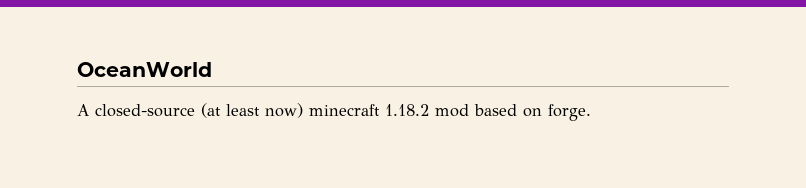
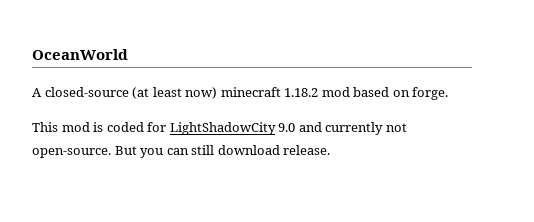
(591, 112) none -> [32,122,407,135] [32,145,331,158] // This mod is coded for LightShadowCity 9.0 and currently not open-source. But you can still download release.

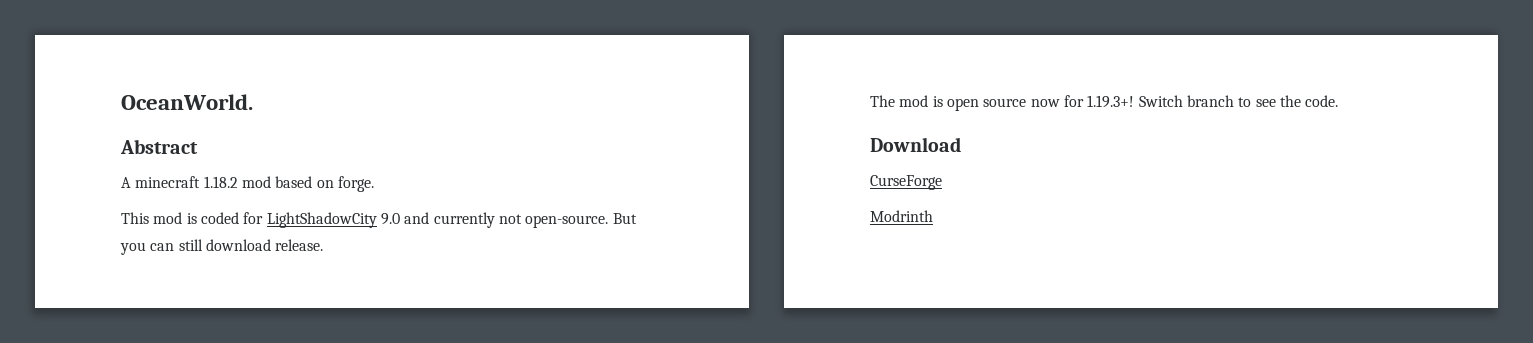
[32,49,128,60] OceanWorld -> [121,94,253,110] [120,139,198,154] OceanWorld. // Abstract
[44,87,218,99] closed-source (at least now) -> (131, 182) none
(331, 150) none -> [870,95,1339,111] [870,137,961,152] [870,175,942,190] [870,210,933,222] // The mod is open source now for 1.19.3+! Switch branch to see the code. // Download // CurseForge // Modrinth

